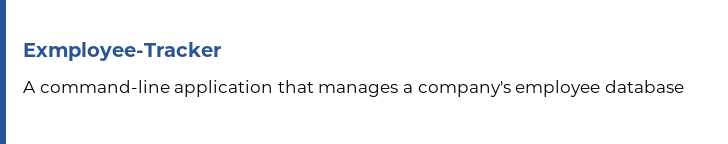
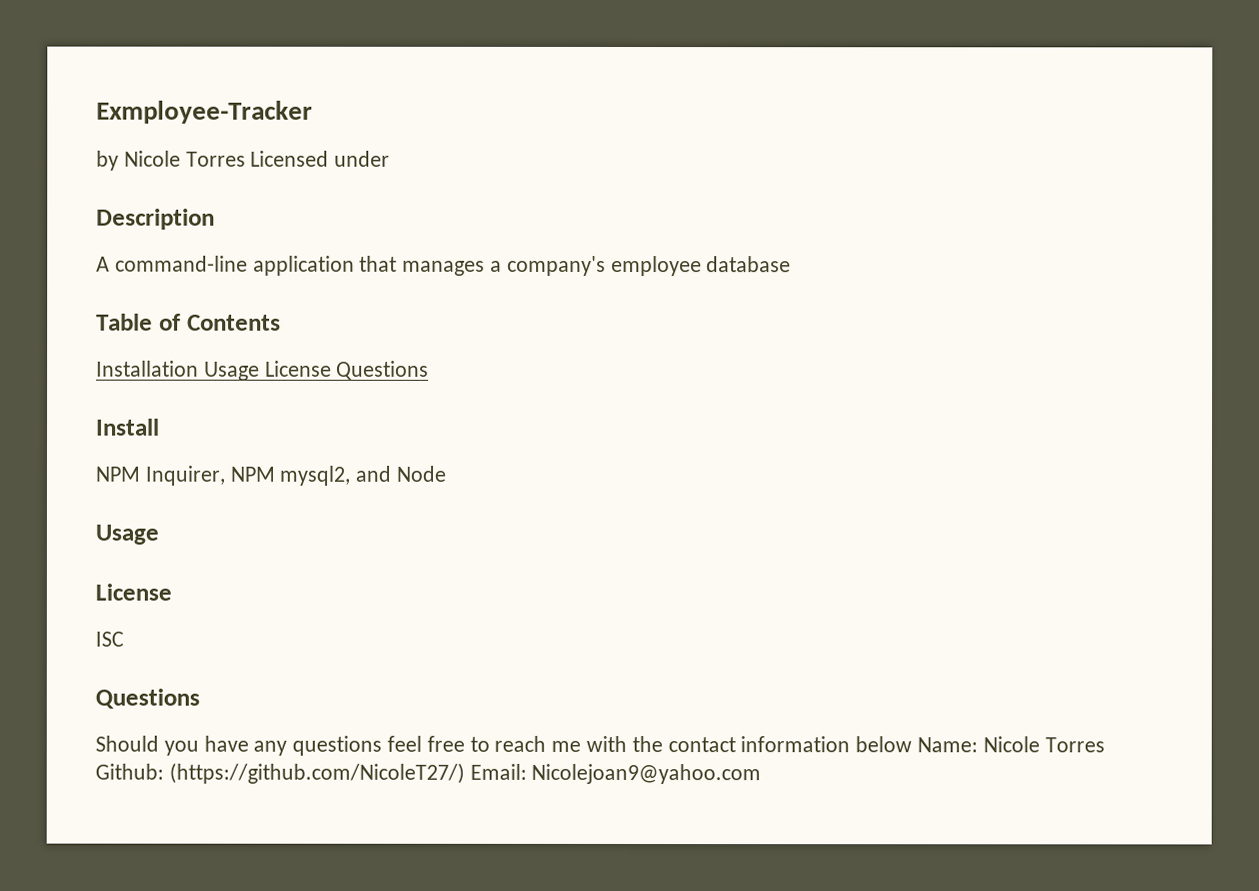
(221, 51) none -> [96,150,391,171] [96,208,215,230] // by Nicole Torres Licensed under // Description
(684, 86) none -> [96,313,281,331] [96,360,430,381] [96,418,160,436] [95,465,447,486] [95,524,159,545] [95,583,172,601] [95,631,124,647] [95,688,200,709] [95,735,1105,756] [95,762,762,785] // Table of Contents // Installation Usage License Questions // Install // NPM Inquirer, NPM mysql2, and Node // Usage // License // ISC // Questions // Should you have any questions feel free to reach me with the contact information below Name: Nicole Torres Github: (https://github.com/NicoleT27/) Email: Nicolejoan9@yahoo.com

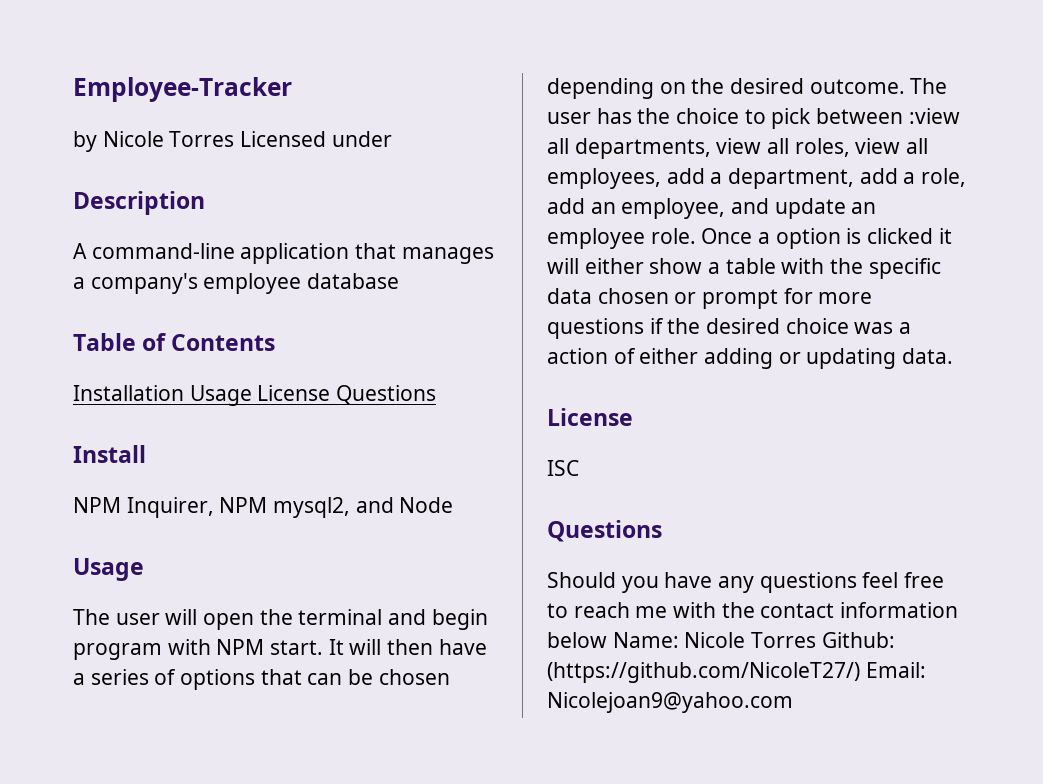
[96,100,313,124] Exmployee-Tracker -> [73,77,292,102] Employee-Tracker
(159, 534) none -> [73,609,488,630] [73,639,487,660] [73,669,450,690] [547,78,948,99] [547,108,960,129] [547,138,929,159] [547,168,967,189] [547,198,877,219] [547,228,952,249] [547,258,941,279] [547,288,873,309] [547,318,912,339] [547,348,954,369] // The user will open the terminal and begin program with NPM start. It will then have a series of options that can be chosen depending on the desired outcome. The user has the choice to pick between :view all departments, view all roles, view all employees, add a department, add a role, add an employee, and update an employee role. Once a option is clicked it will either show a table with the specific data chosen or prompt for more questions if the desired choice was a action of either adding or updating data.

